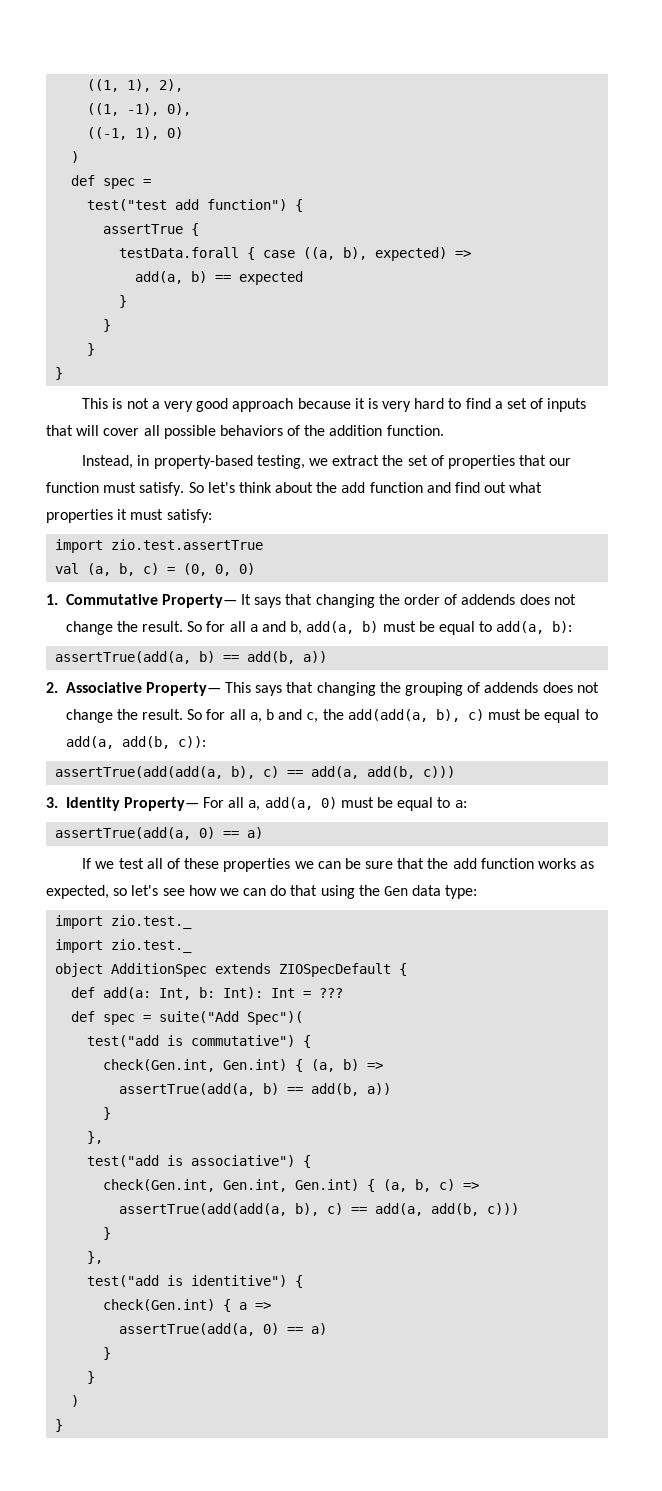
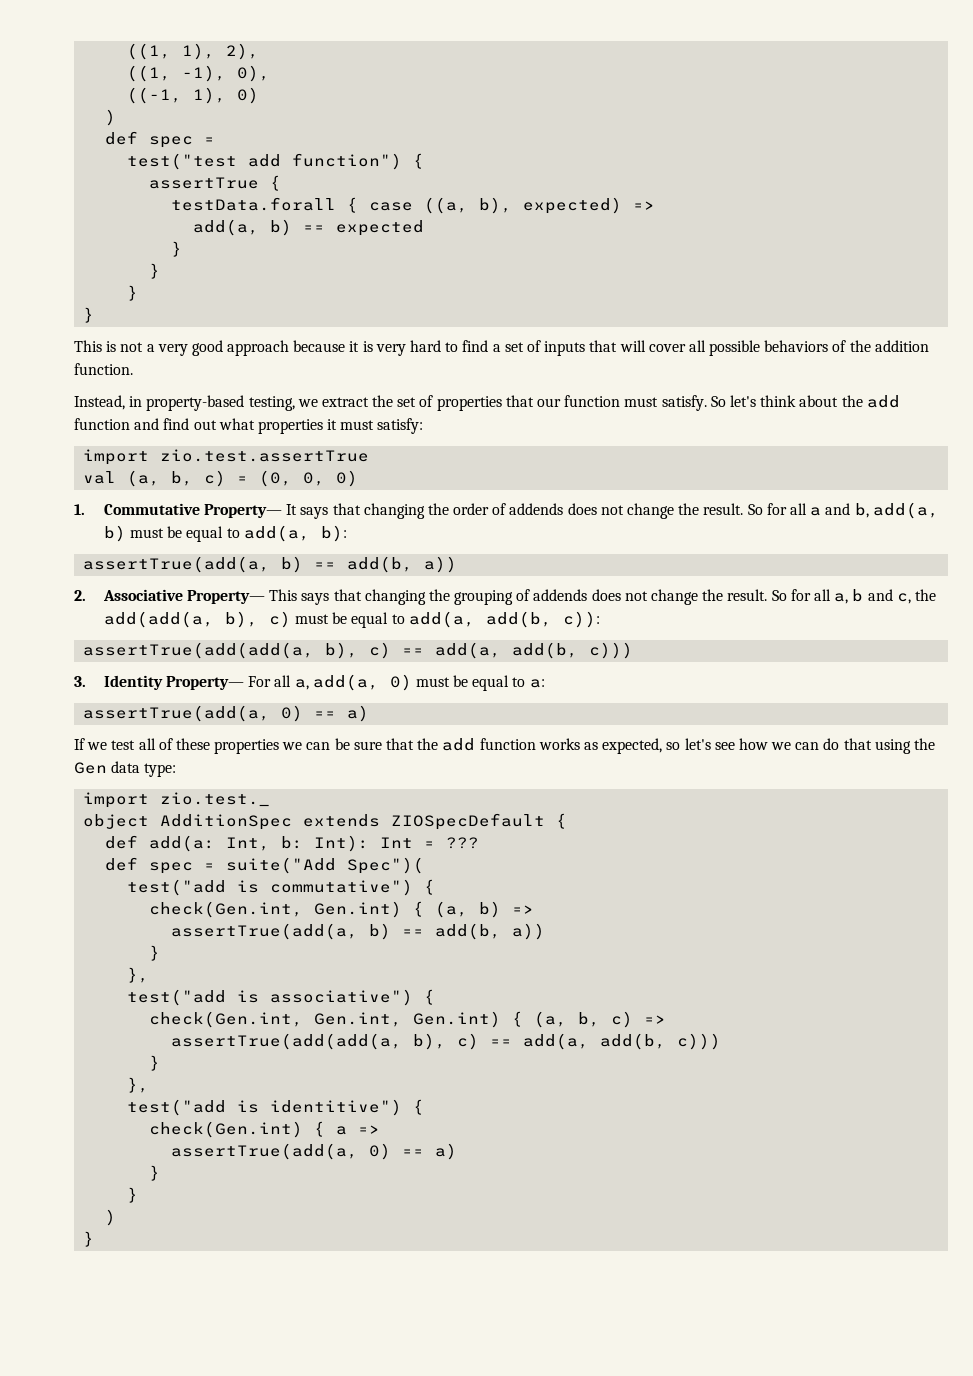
[55,939,193,953] // import zio.test._ -> (271, 799) none

